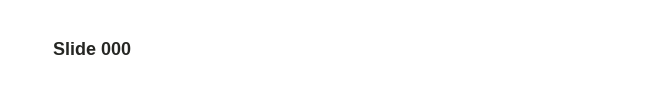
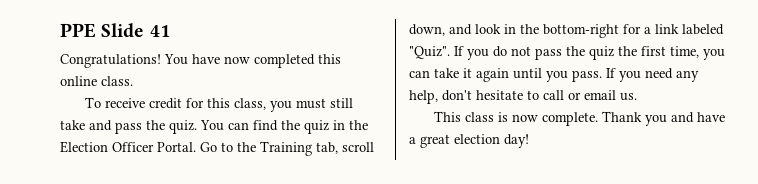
[53,42,131,55] Slide 000 -> [60,23,170,38] [60,54,341,68] [60,76,133,86] [85,97,354,112] [60,120,368,134] [60,141,374,156] [409,24,724,38] [409,46,725,60] [409,68,699,82] [409,90,637,104] [434,111,726,126] [409,134,529,148] PPE Slide 41 // Congratulations! You have now completed this online class. // To receive credit for this class, you must still take and pass the quiz. You can find the quiz in the Election Officer Portal. Go to the Training tab, scroll down, and look in the bottom-right for a link labeled "Quiz". If you do not pass the quiz the first time, you can take it again until you pass. If you need any help, don't hesitate to call or email us. // This class is now complete. Thank you and have a great election day!

